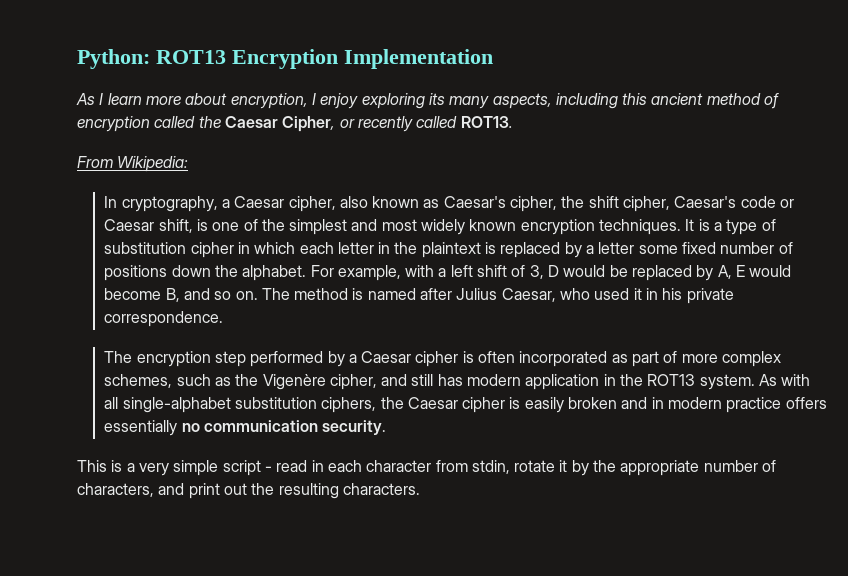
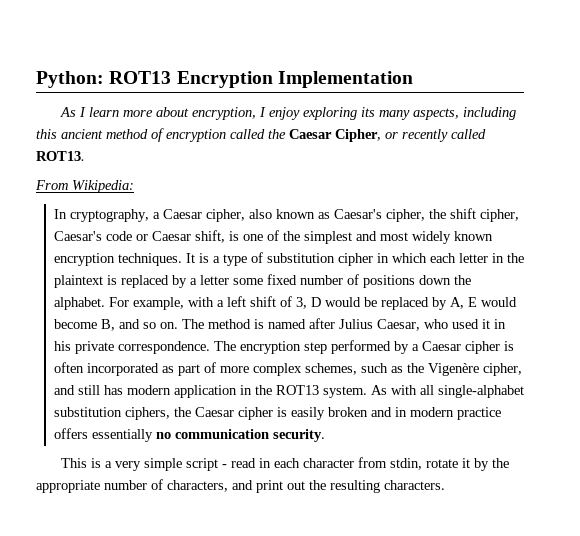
(224, 319) // -> (210, 347) none

